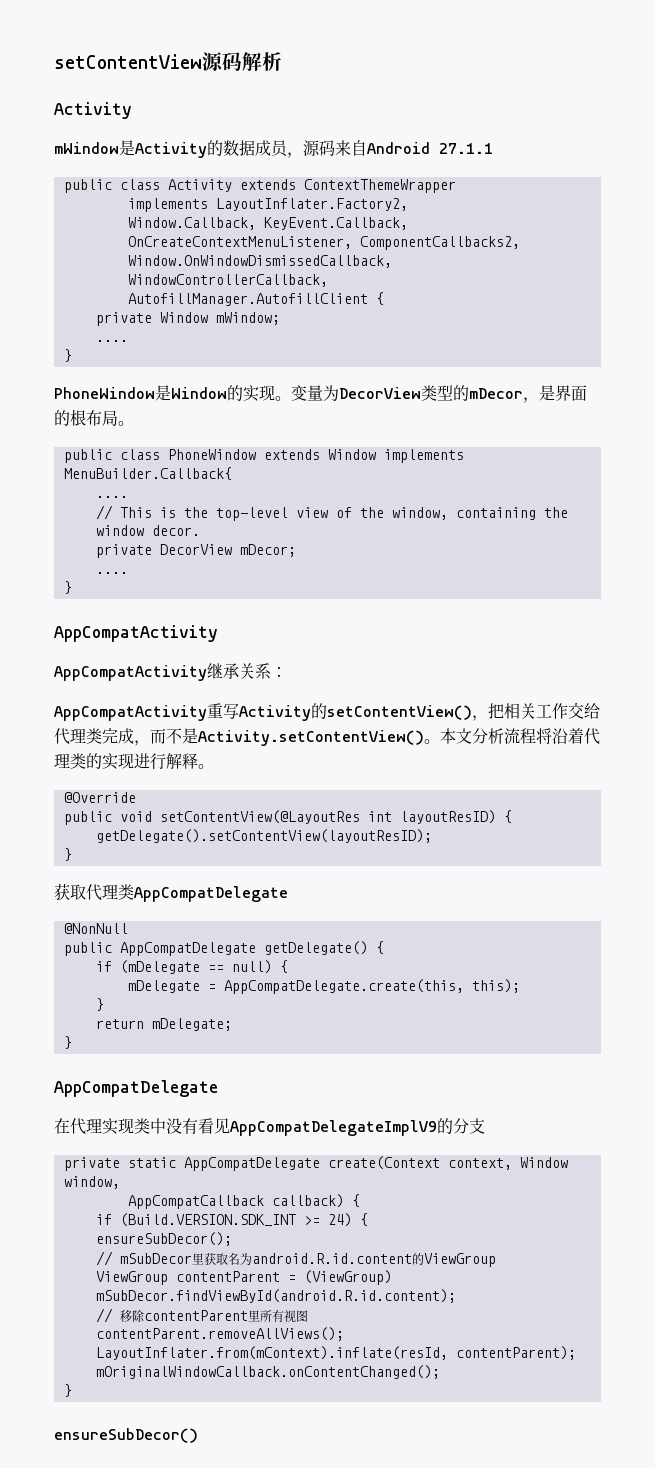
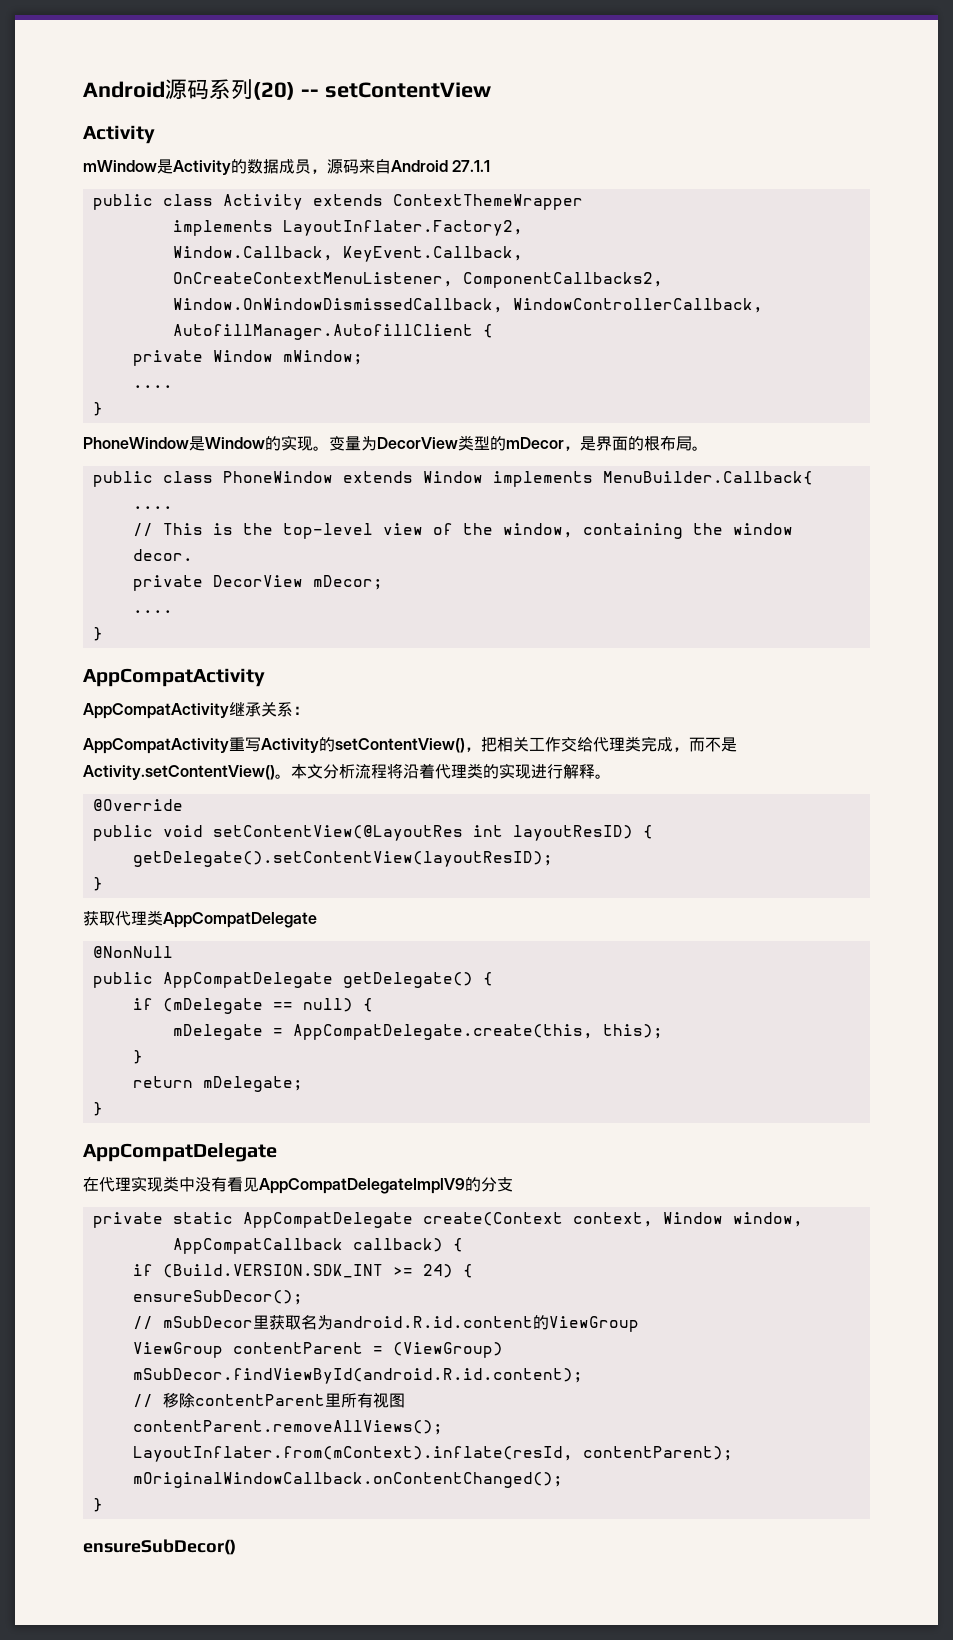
[54,52,282,71] setContentView源码解析 -> [83,79,491,100] Android源码系列(20) -- setContentView

